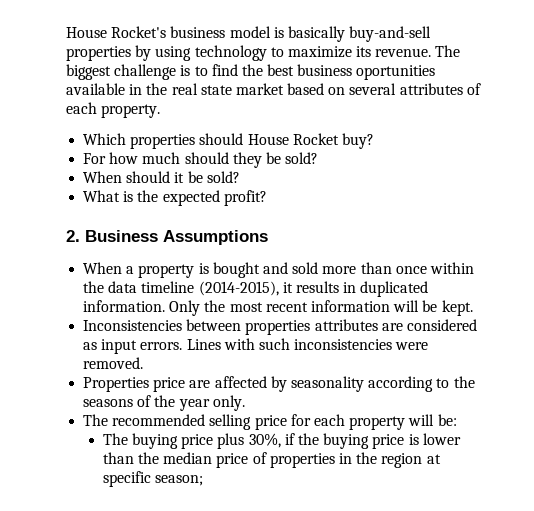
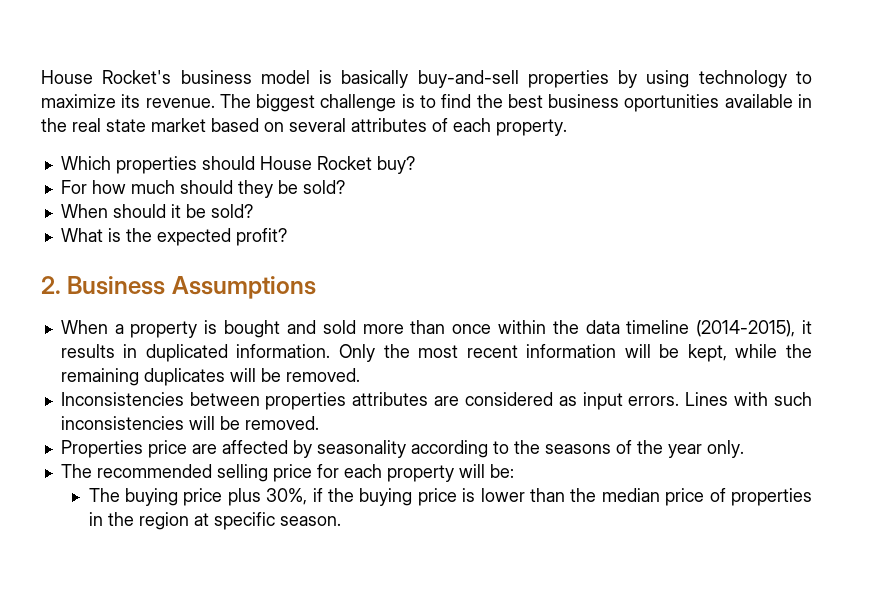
[441,300,473,316] kept. -> [687,344,813,362] [60,368,360,386] kept, while the remaining duplicates will be removed.
[395,342,429,350] were -> [188,416,240,430] will be
[155,475,204,486] season; -> [279,516,341,526] season.

